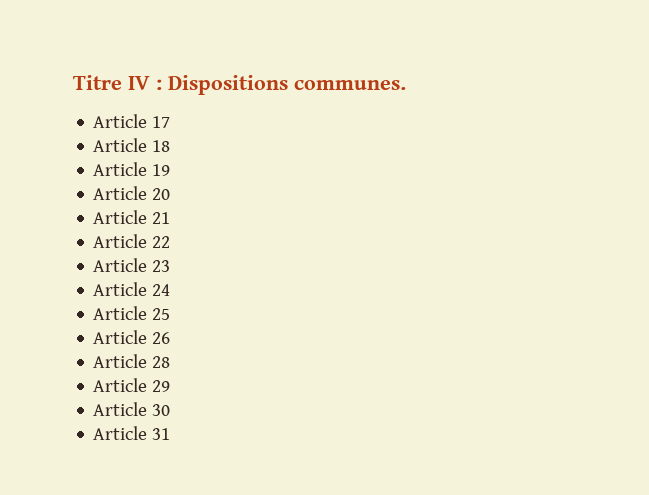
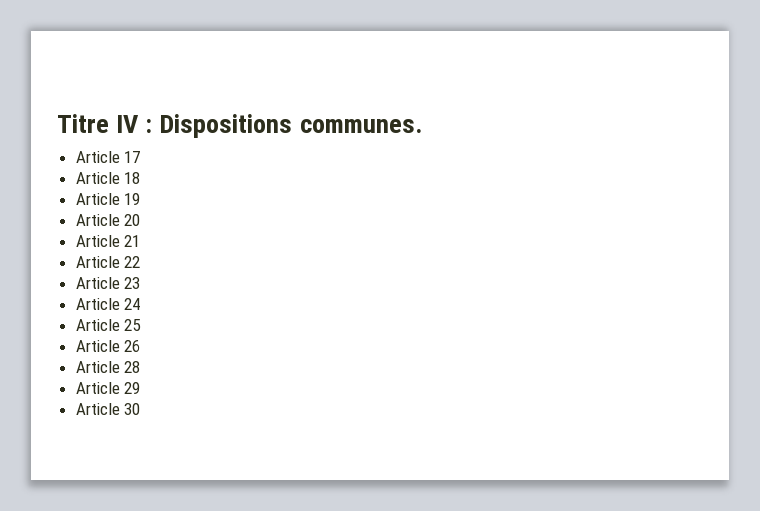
[93,426,171,440] // Article 31 -> (141, 409) none

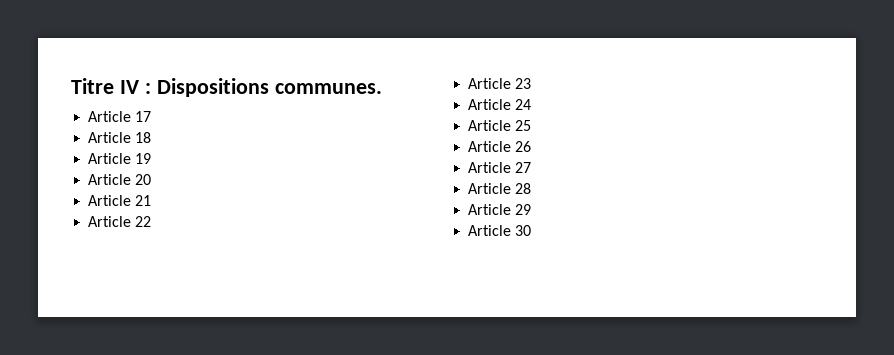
(141, 346) none -> [468,162,532,173] // Article 27

